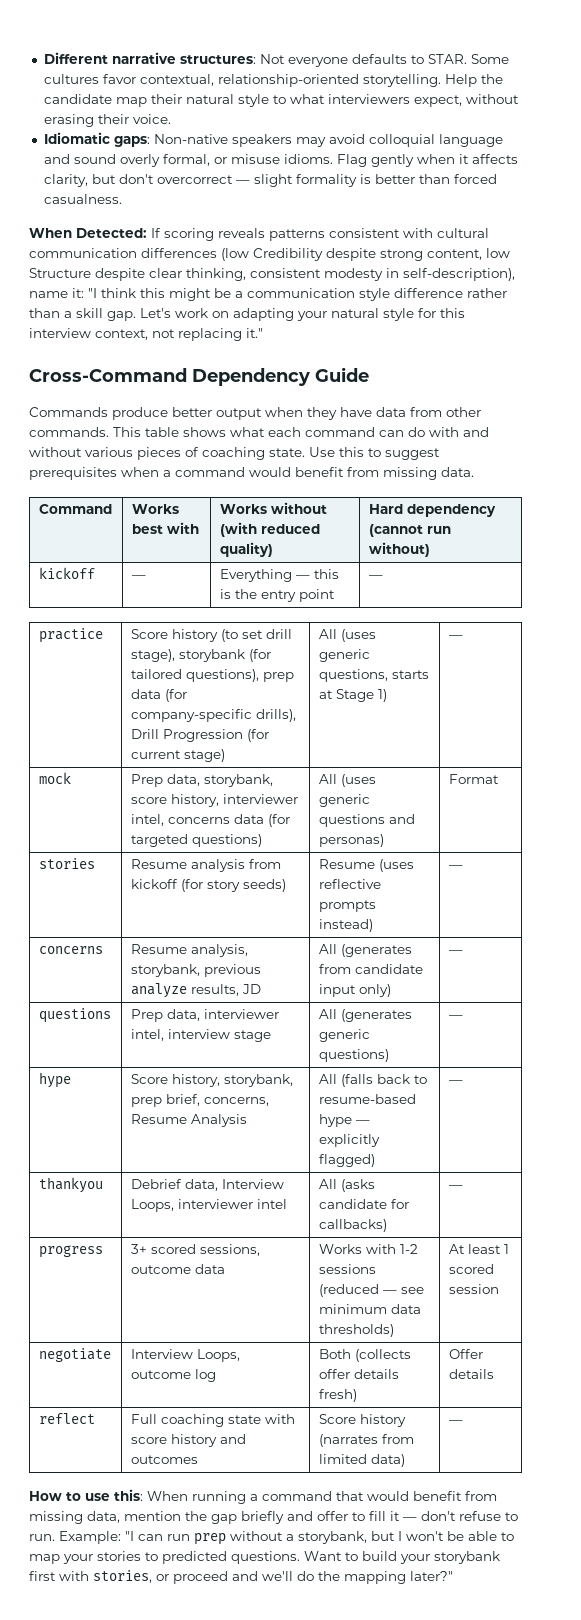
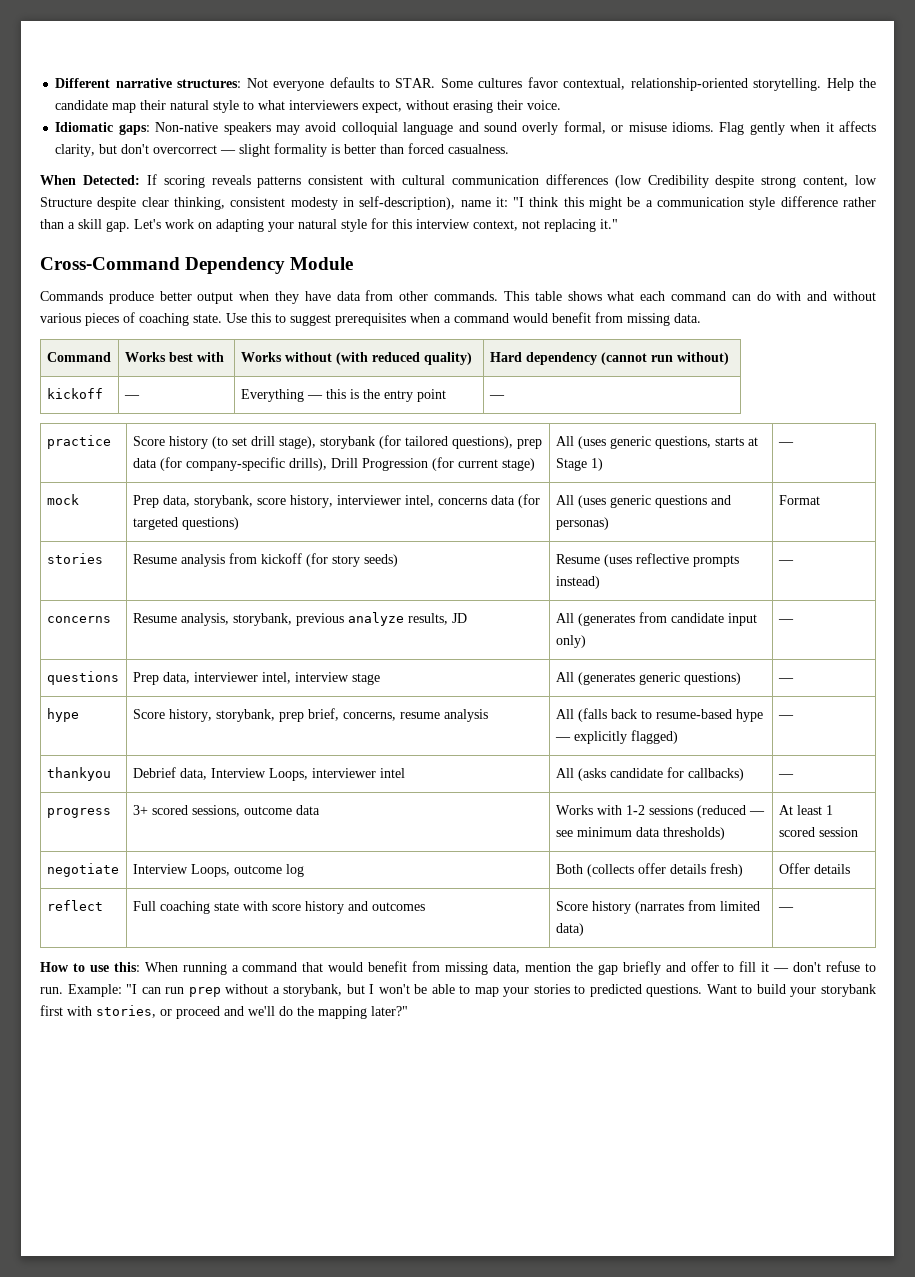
[315,367,369,382] Guide -> [290,257,354,270] Module
[130,1114,247,1127] Resume Analysis -> [399,709,488,722] resume analysis

